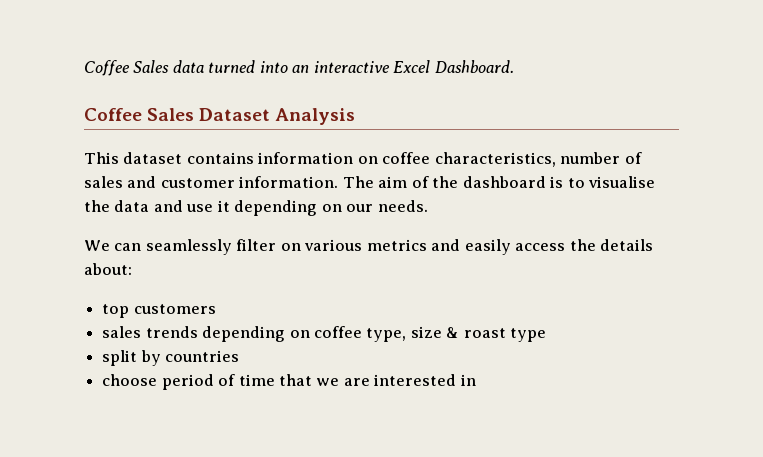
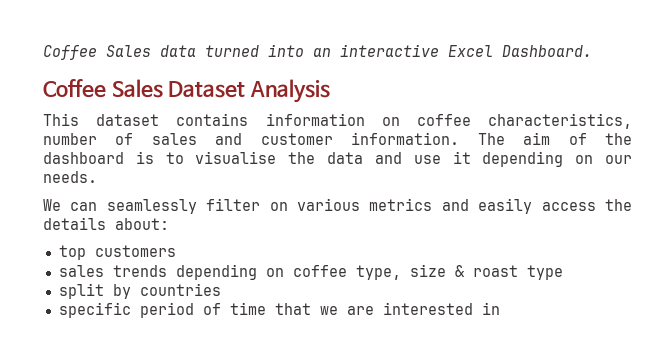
[102,374,158,386] choose -> [58,302,131,318] specific

